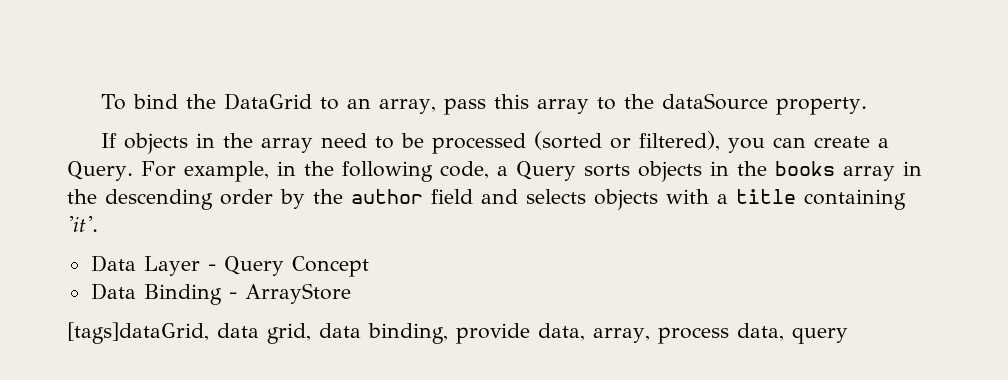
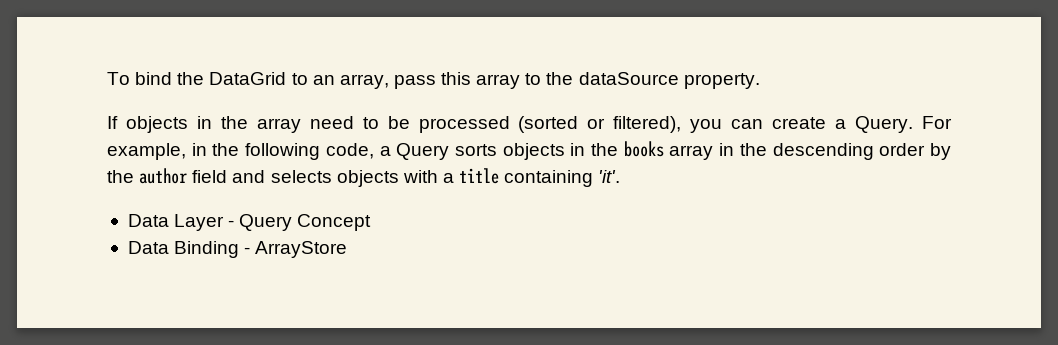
[67,322,848,344] // [tags]dataGrid, data grid, data binding, provide data, array, process data, query -> (348, 249) none

